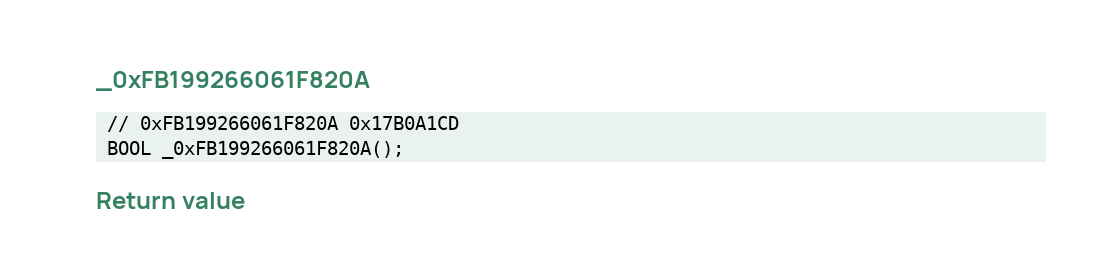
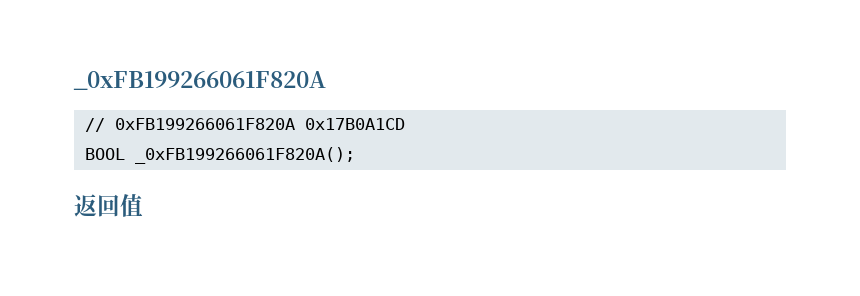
[96,192,246,209] Return value -> [74,194,143,217] 返回值

